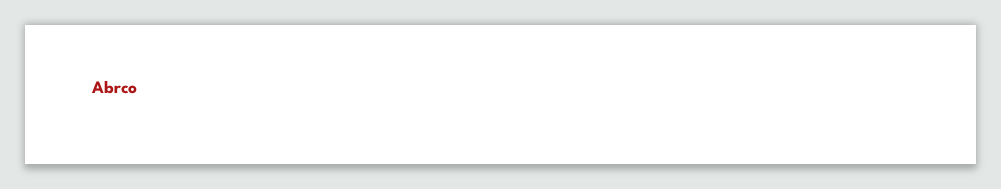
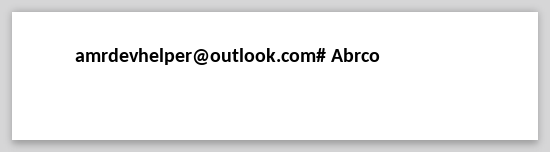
(91, 87) none -> [75,48,326,65] amrdevhelper@outlook.com#

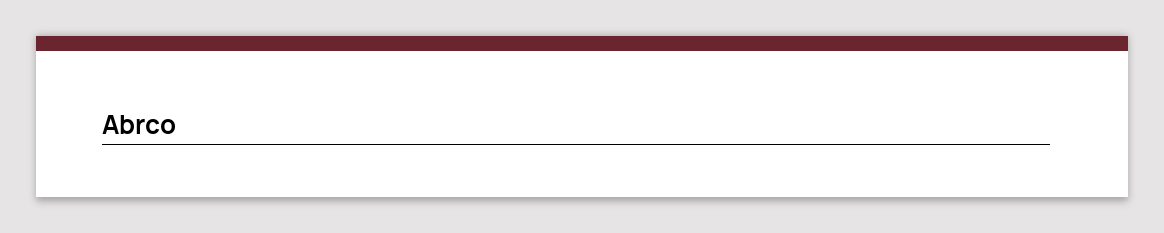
[75,48,326,65] amrdevhelper@outlook.com# -> (102, 124) none

